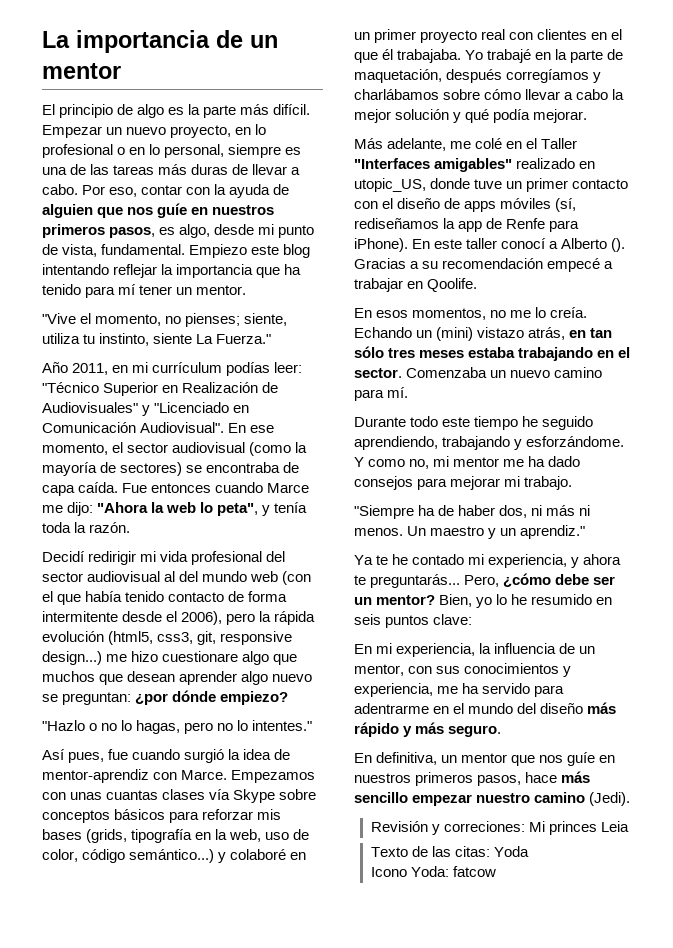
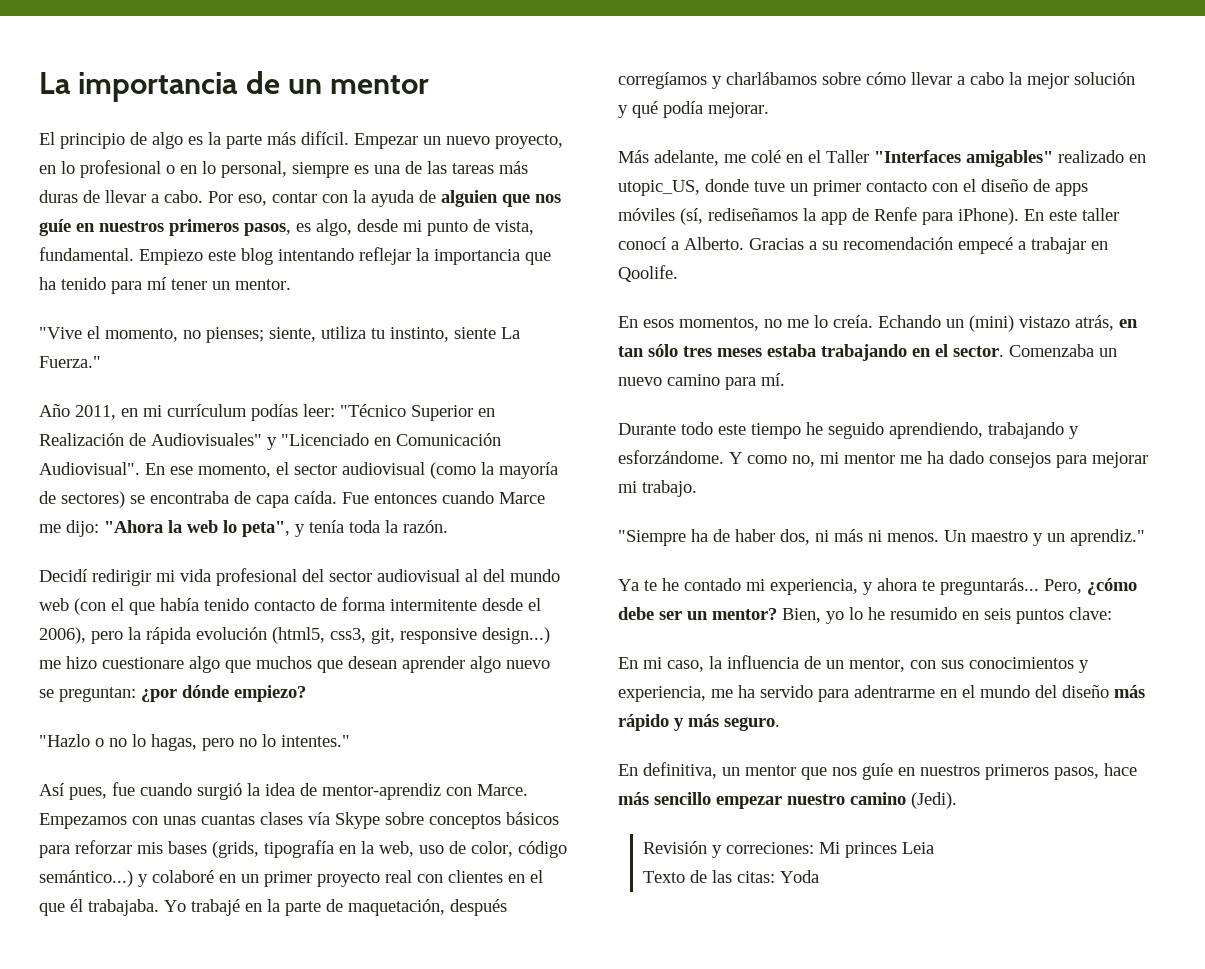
[561,238,626,252] Alberto (). -> [684,237,744,250] Alberto.
[396,643,476,657] experiencia, -> [667,660,704,672] caso,
[370,866,496,877] // Icono Yoda: fatcow -> (819, 876) none

